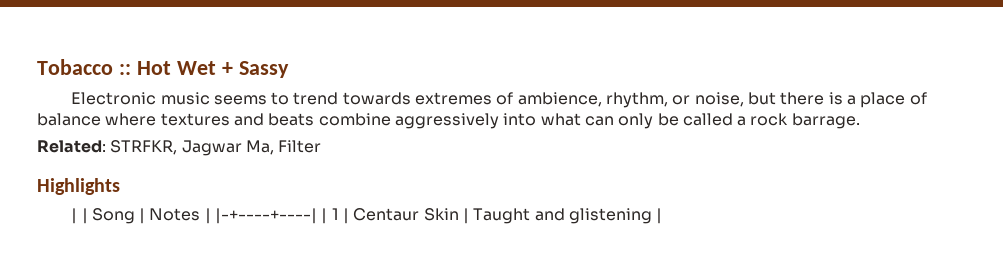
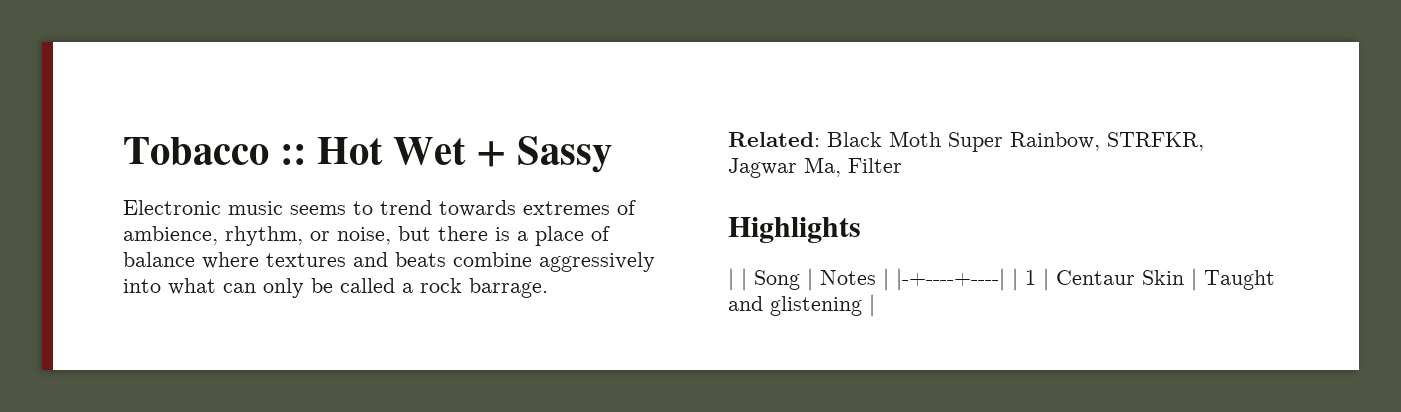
(106, 146) none -> [827,131,1100,152] Black Moth Super Rainbow,

